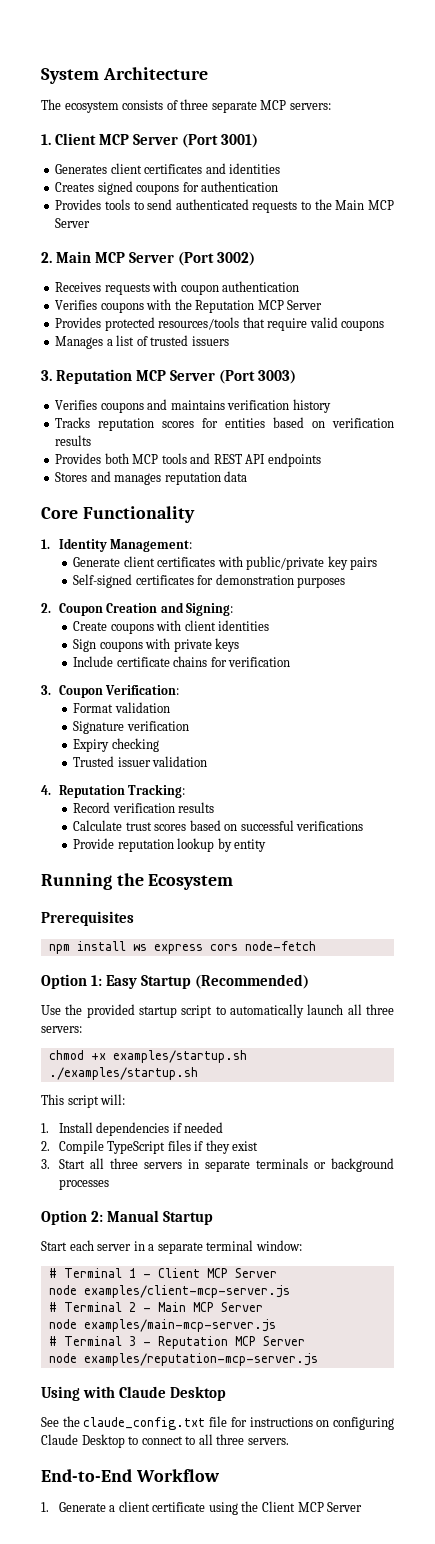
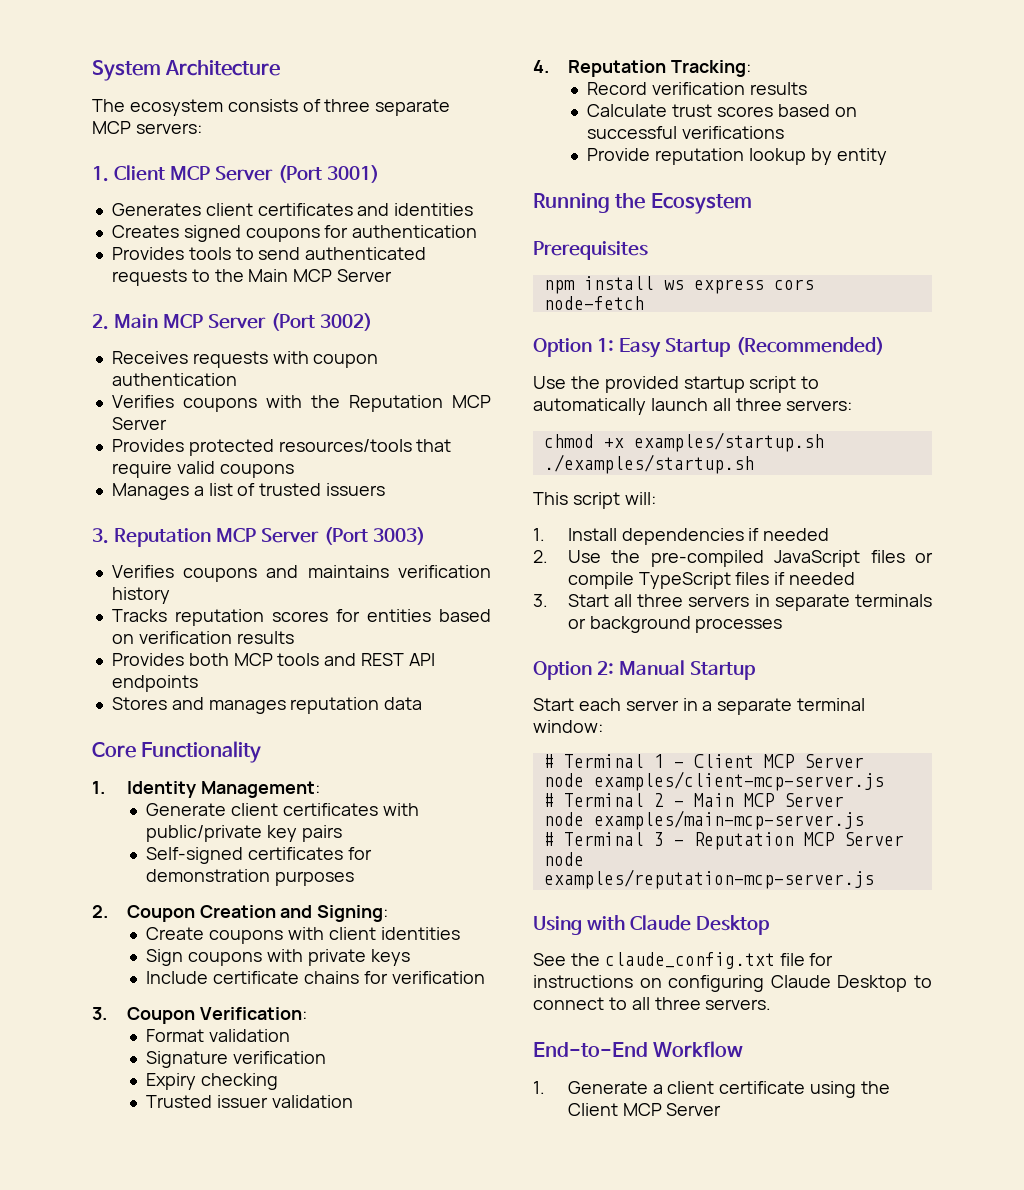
[58,1140,104,1154] Compile -> [567,550,933,567] [567,572,634,589] Use the pre-compiled JavaScript files or compile
[205,1140,259,1154] they exist -> [789,572,856,585] needed

